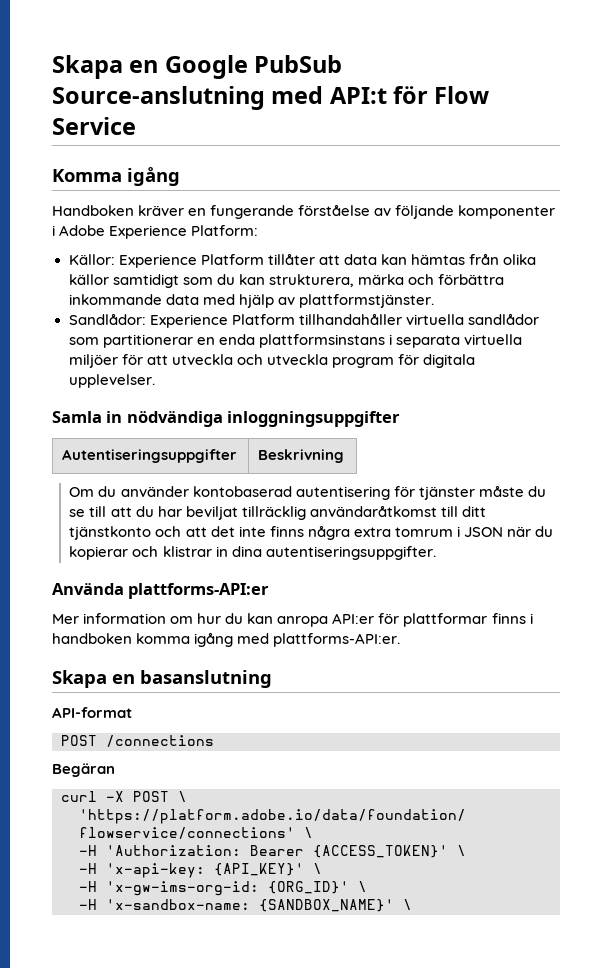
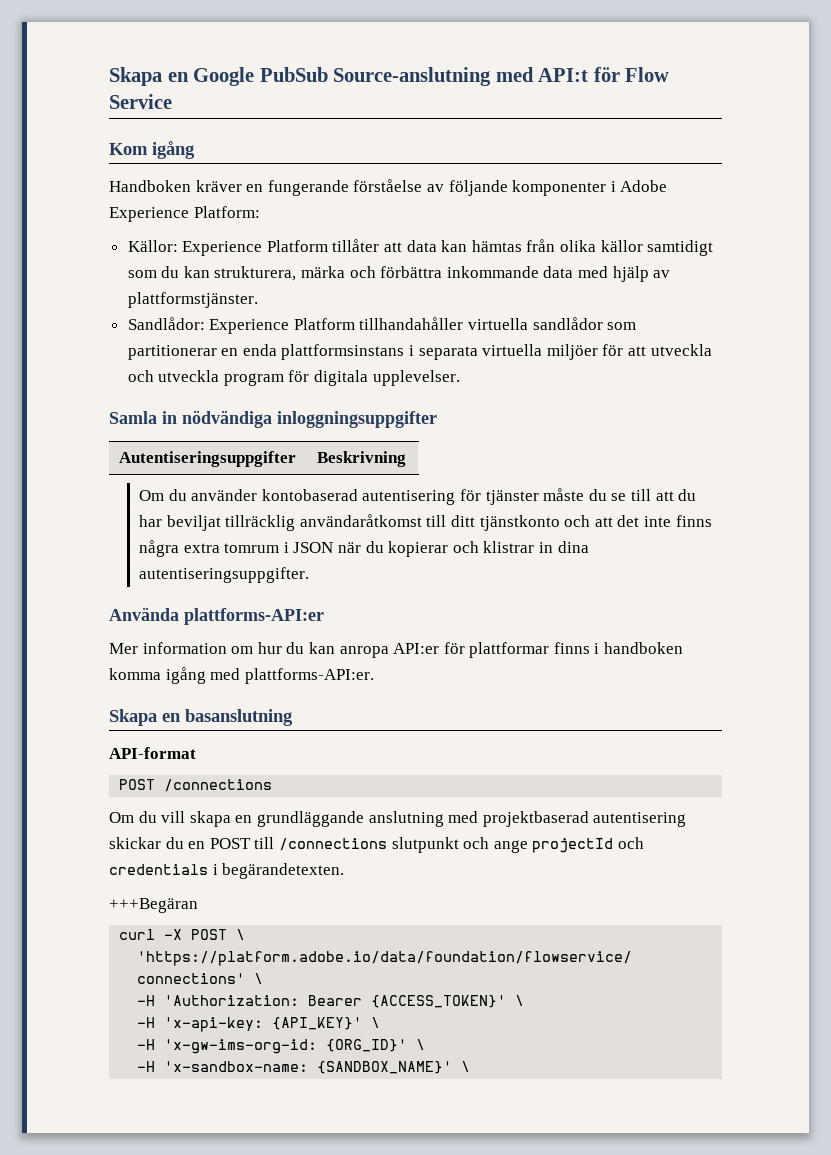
[52,169,122,182] Komma -> [109,143,148,155] Kom
[52,763,115,777] Begäran -> [109,811,687,827] [109,837,644,853] [109,863,345,879] [109,898,198,913] Om du vill skapa en grundläggande anslutning med projektbaserad autentisering skickar du en POST till /connections slutpunkt och ange projectId och credentials i begärandetexten. // +++Begäran

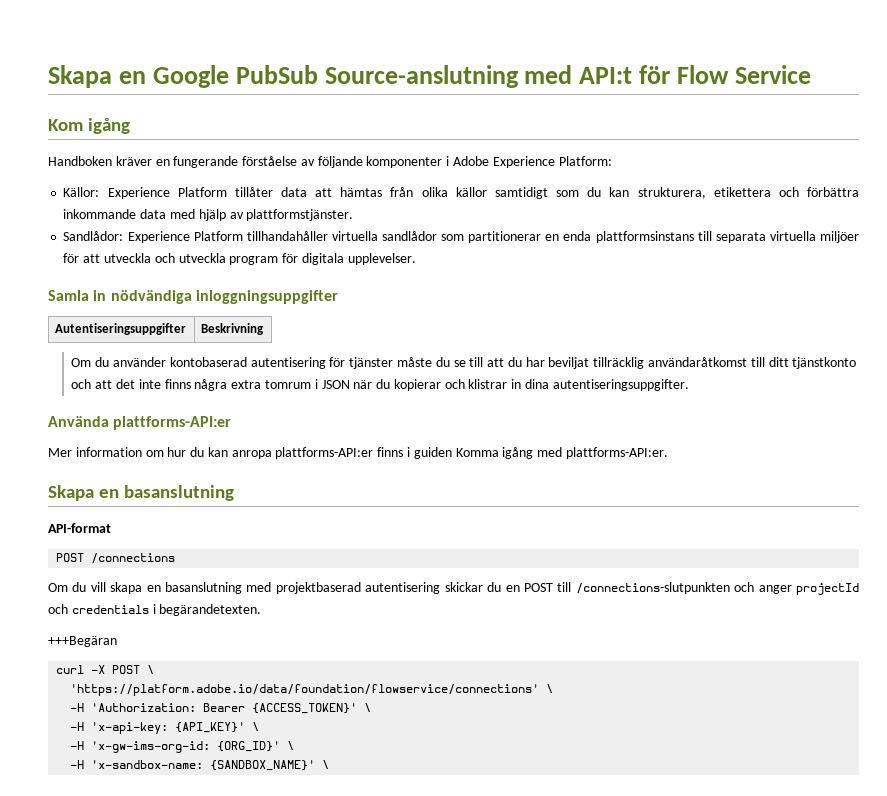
[384,240,468,252] att data kan -> [281,187,333,197] data att
[301,266,346,278] märka -> [713,187,771,197] etikettera
[409,345,415,356] i -> [697,231,712,241] till
[393,642,684,658] [109,668,161,680] API:er för plattformar finns i handboken komma -> [275,447,499,459] plattforms-API:er finns i guiden Komma
[256,811,444,827] grundläggande anslutning -> [165,582,243,594] basanslutning
[278,837,528,853] /connections slutpunkt och ange -> [575,582,792,594] /connections-slutpunkten och anger

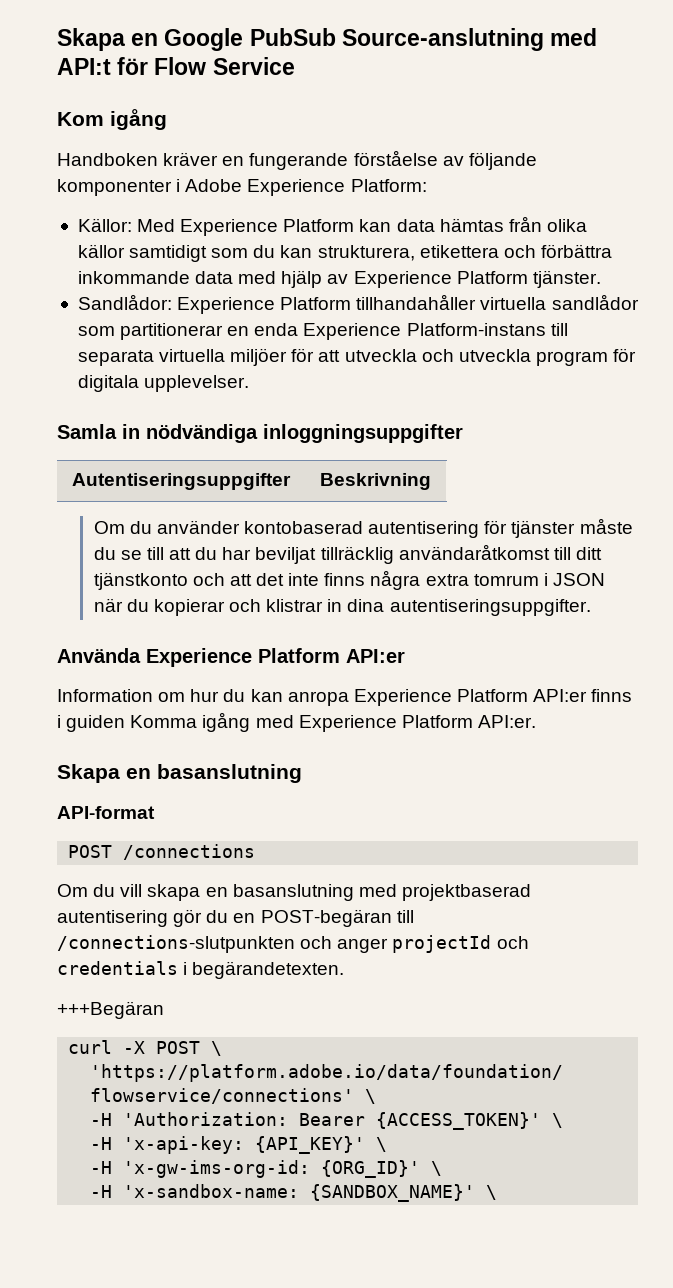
[107,187,333,199] Experience Platform tillåter data att -> [137,219,435,236] Med Experience Platform kan data
[246,209,354,221] plattformstjänster. -> [353,270,601,288] Experience Platform tjänster.
[595,231,694,243] plattformsinstans -> [303,323,546,340] Experience Platform-instans
[113,416,232,430] [48,447,142,457] plattforms-API:er // Mer information -> [146,648,405,667] [57,689,153,702] Experience Platform API:er // Information
[275,447,374,459] plattforms-API:er -> [353,689,588,706] Experience Platform API:er
[565,447,668,459] plattforms-API:er. -> [298,715,536,732] Experience Platform API:er.
[444,582,483,592] skickar -> [173,909,203,927] gör
[523,583,553,592] POST -> [260,909,392,927] POST-begäran

